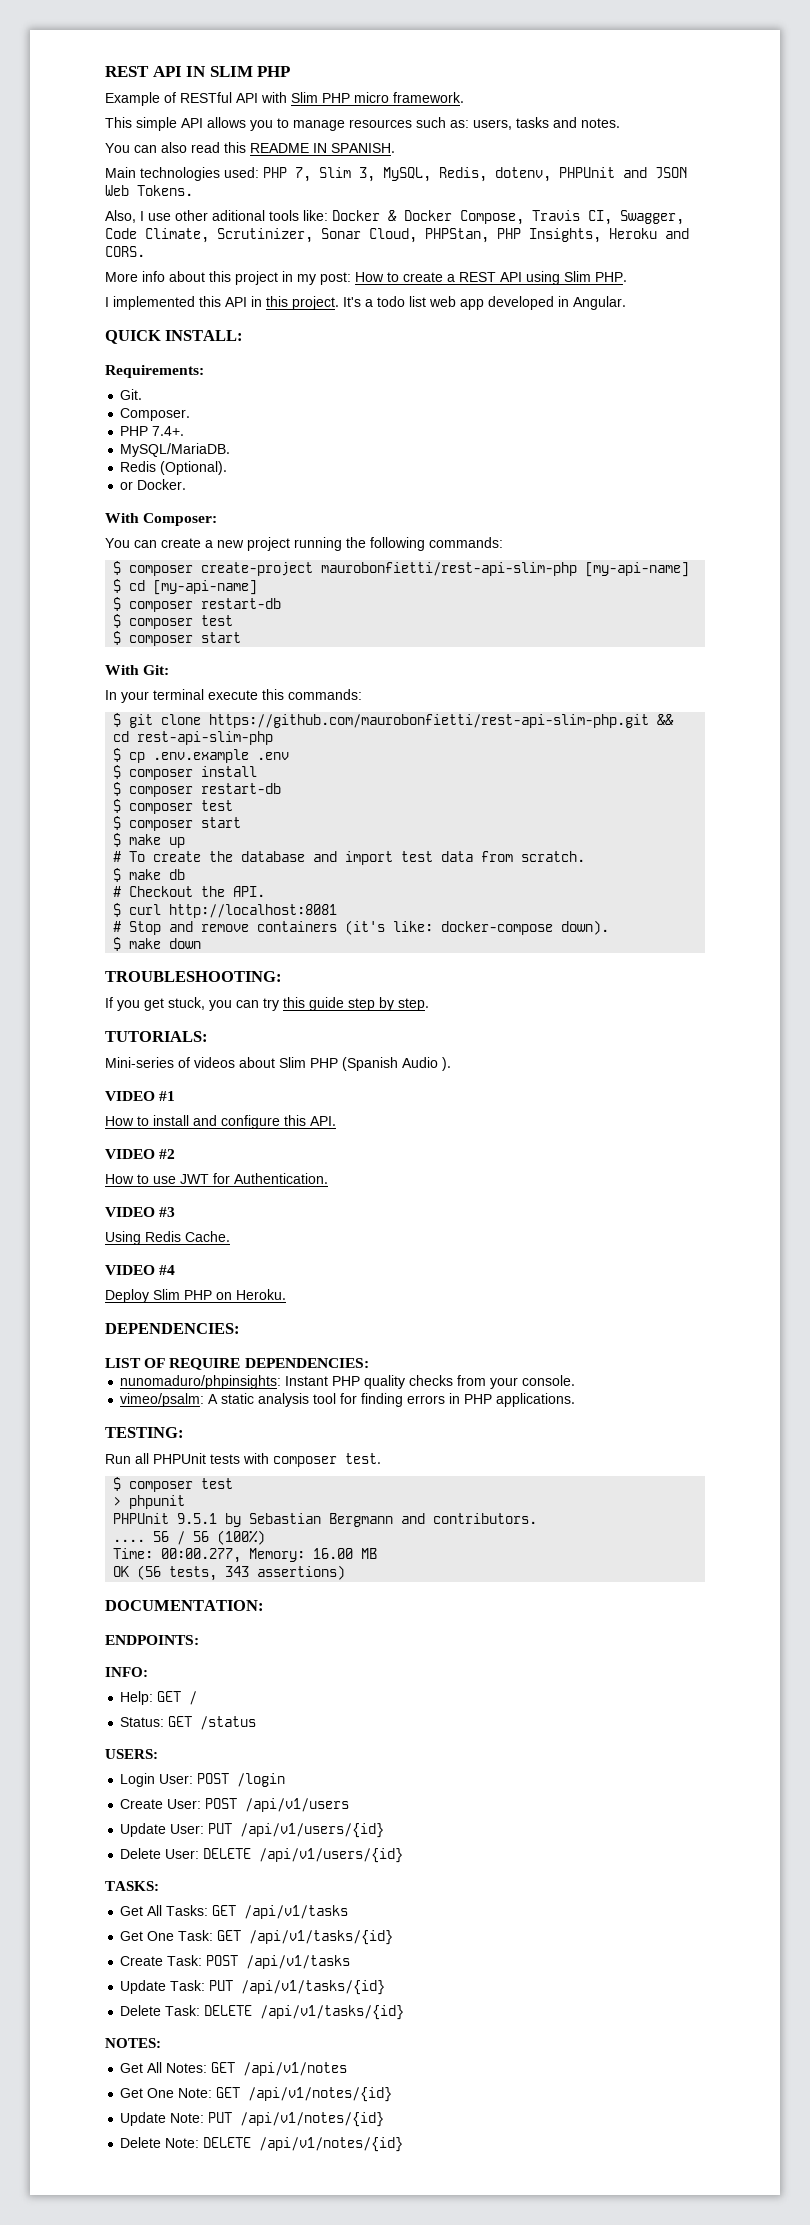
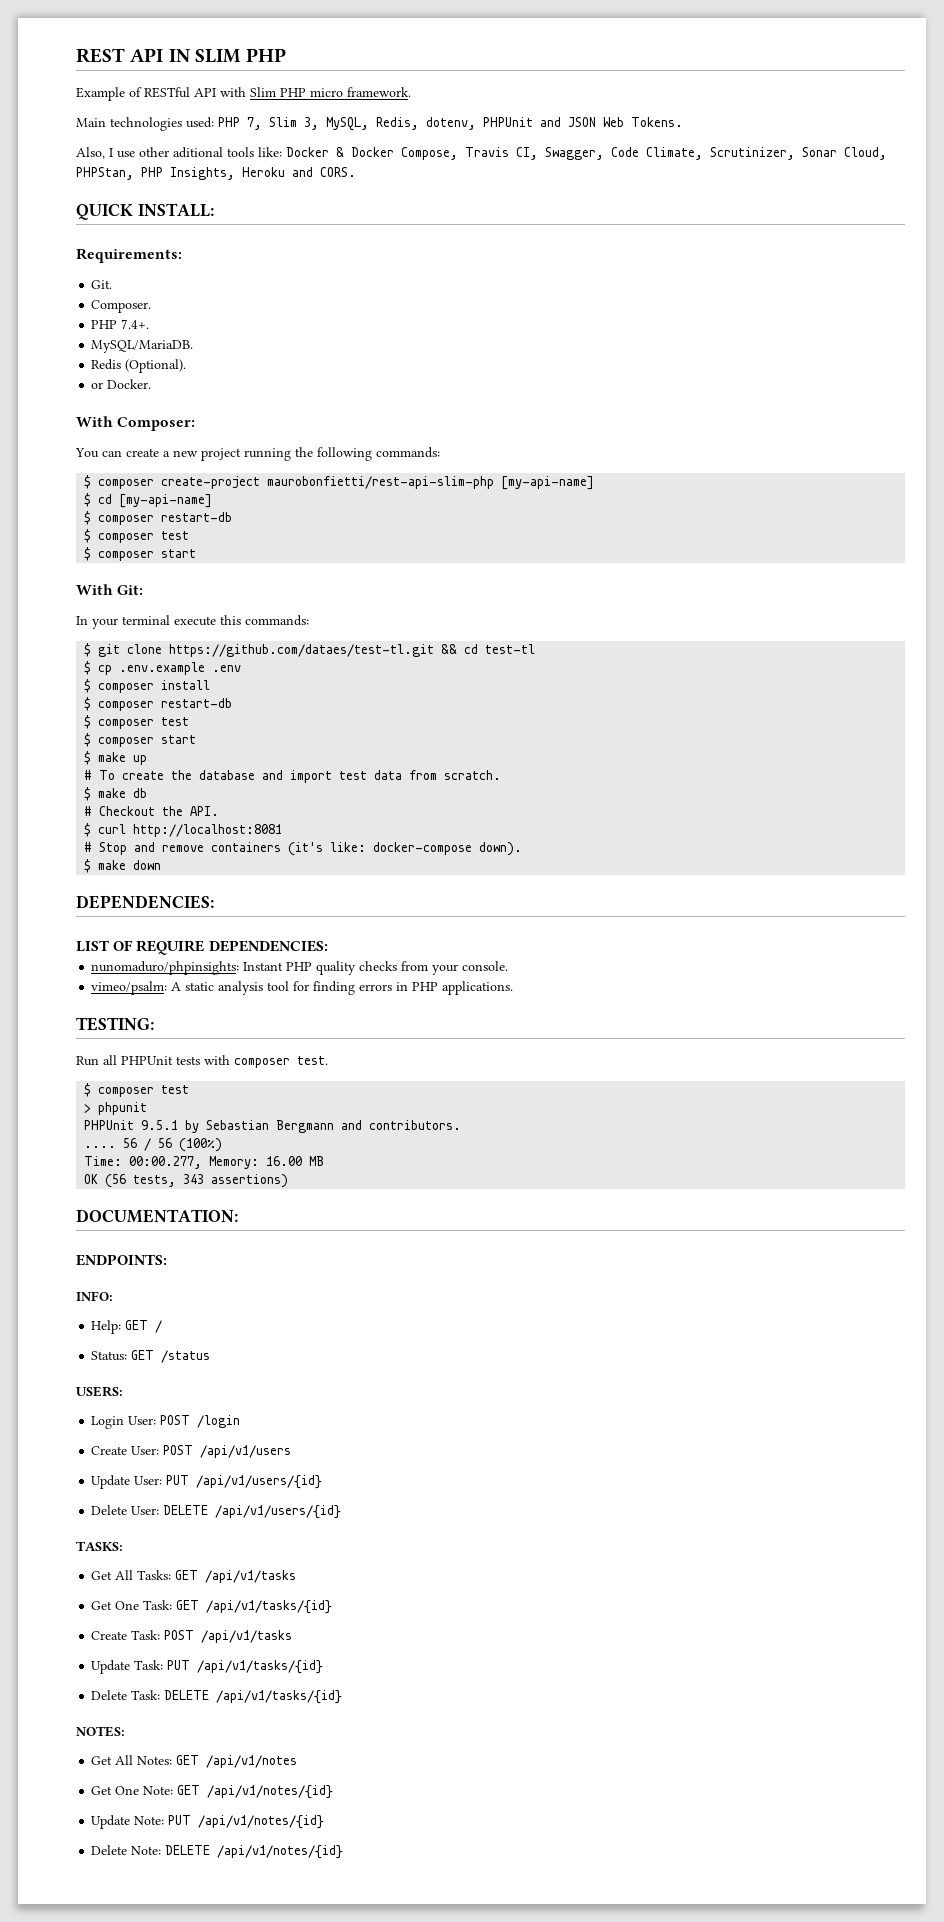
[105,117,620,131] [105,142,395,153] // This simple API allows you to manage resources such as: users, tasks and notes. // You can also read this README IN SPANISH. -> (411, 92) none
[105,271,627,285] [105,296,626,310] // More info about this project in my post: How to create a REST API using Slim PHP. // I implemented this API in this project. It's a todo list web app developed in Angular. -> (356, 172) none
[209,714,650,728] https://github.com/maurobonfietti/rest-api-slim-php.git -> [169,644,435,657] https://github.com/dataes/test-tl.git
[137,731,274,745] rest-api-slim-php -> [485,644,536,654] test-tl
[105,971,282,982] [105,997,429,1011] [105,1031,208,1042] [105,1057,451,1071] [105,1091,176,1101] [105,1115,336,1129] [105,1149,176,1159] [105,1173,328,1184] [105,1207,176,1217] [105,1231,230,1245] [105,1265,176,1275] [105,1289,286,1303] // TROUBLESHOOTING: // If you get stuck, you can try this guide step by step. // TUTORIALS: // Mini-series of videos about Slim PHP (Spanish Audio ). // VIDEO #1 // How to install and configure this API. // VIDEO #2 // How to use JWT for Authentication. // VIDEO #3 // Using Redis Cache. // VIDEO #4 // Deploy Slim PHP on Heroku. -> (162, 865) none

